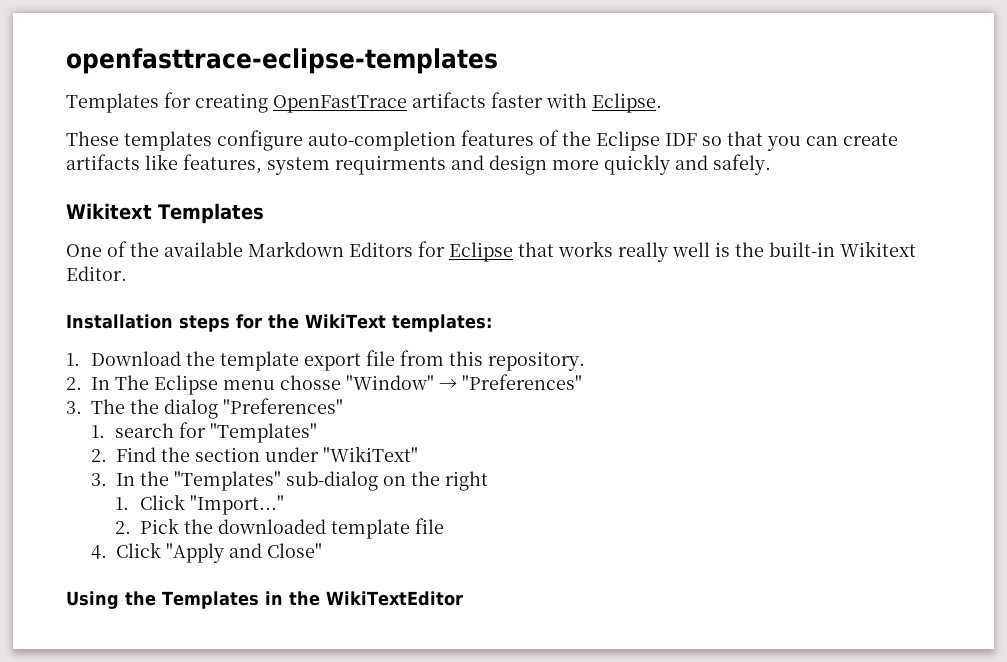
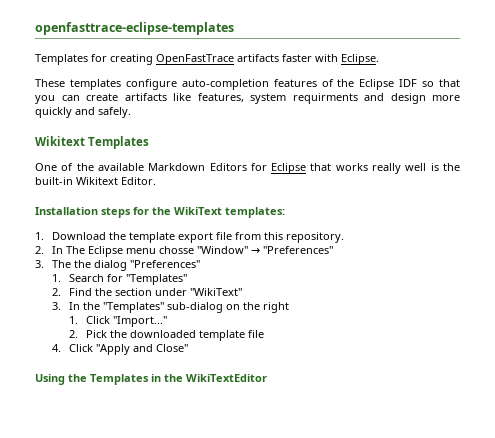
[115,423,175,438] search -> [68,274,104,282] Search

